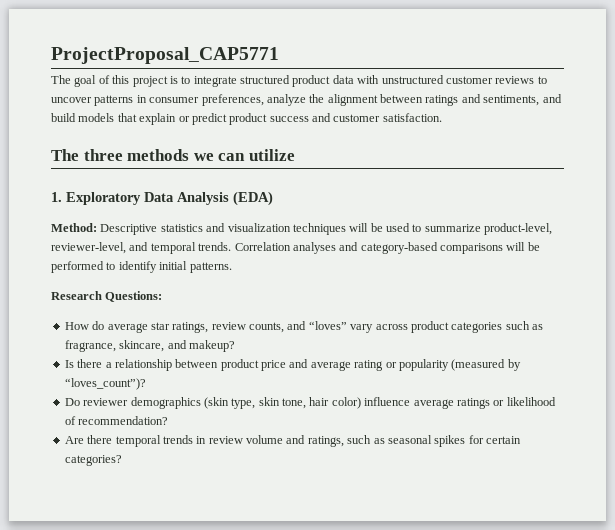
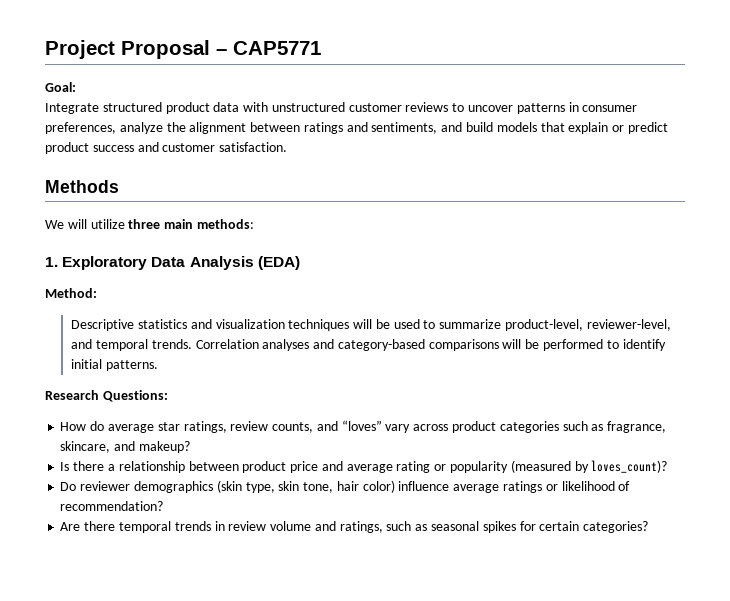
[51,47,279,64] [51,75,237,87] ProjectProposal_CAP5771 // The goal of this project is to integrate -> [45,40,321,59] [45,82,76,92] [45,103,99,114] Project Proposal – CAP5771 // Goal: // Integrate
[51,149,295,161] The three methods we can utilize -> [45,180,119,193] [45,219,254,229] Methods // We will utilize three main methods:
(97, 227) none -> (97, 293) //
[64,378,146,390] “loves_count”)? -> [591,460,668,473] loves_count)?

